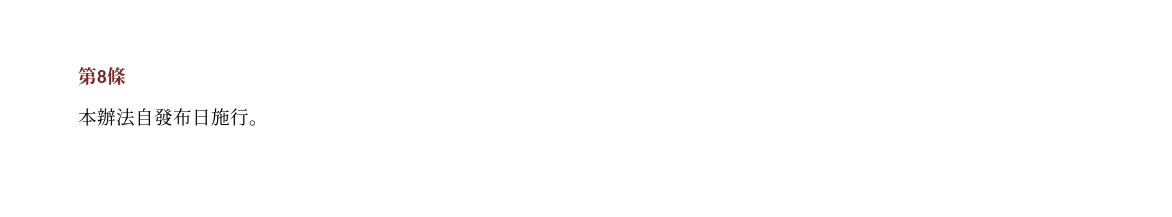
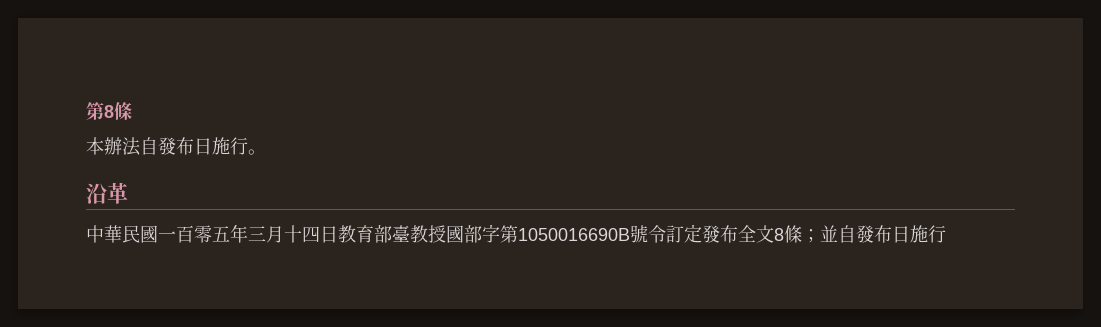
(268, 123) none -> [86,182,128,204] [86,224,946,243] // 沿革 // 中華民國一百零五年三月十四日教育部臺教授國部字第1050016690B號令訂定發布全文8條；並自發布日施行

